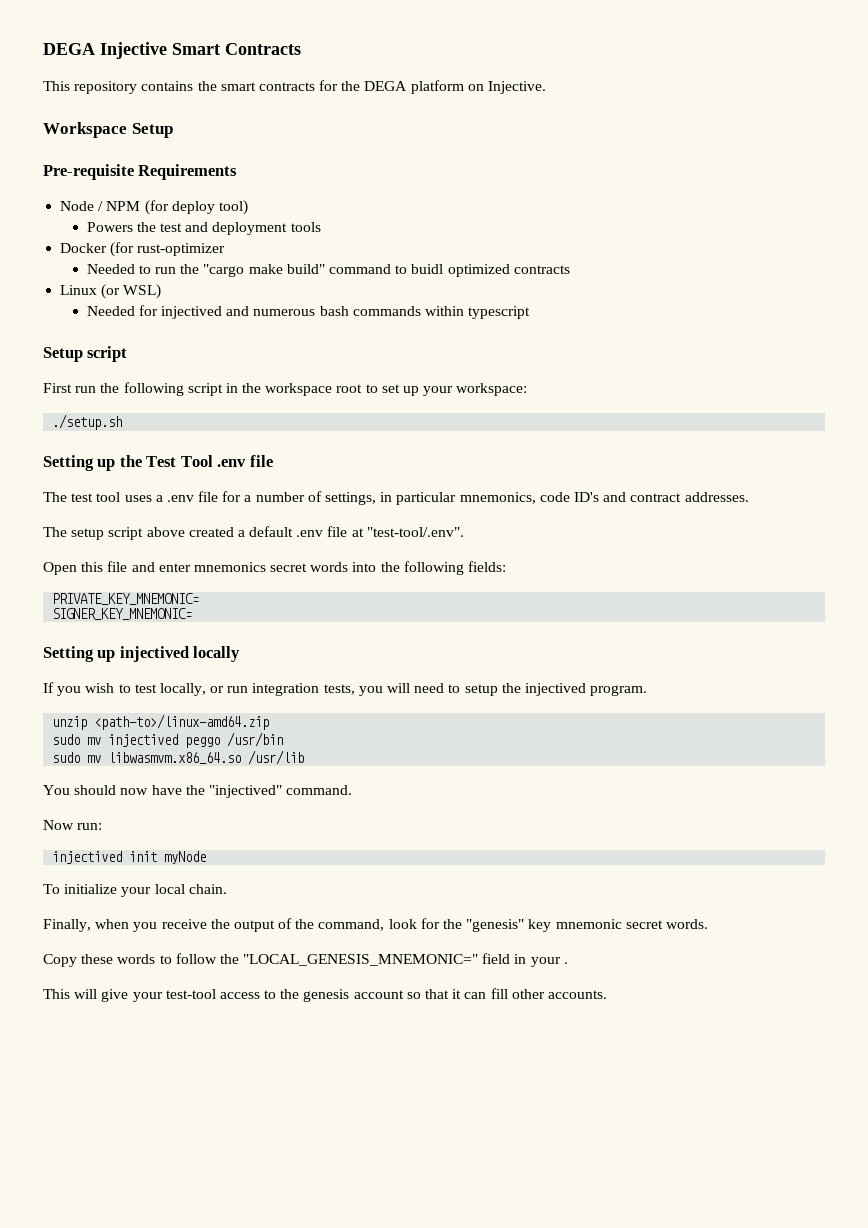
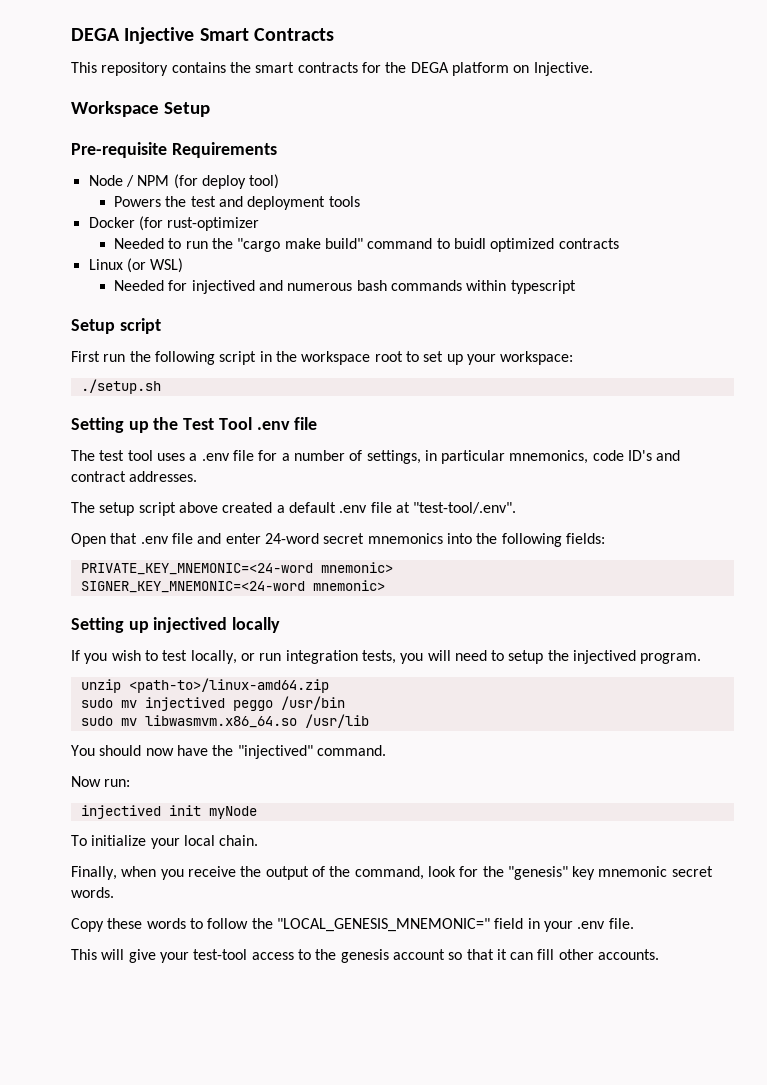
[81,562,104,572] this -> [110,533,169,544] that .env
[193,562,349,572] mnemonics secret words -> [264,533,443,544] 24-word secret mnemonics
[52,593,200,605] [52,608,193,620] PRIVATE_KEY_MNEMONIC= // SIGNER_KEY_MNEMONIC= -> [80,562,393,575] [80,580,385,593] PRIVATE_KEY_MNEMONIC=<24-word mnemonic> // SIGNER_KEY_MNEMONIC=<24-word mnemonic>
[563,962,568,964] . -> [577,918,634,929] .env file.

